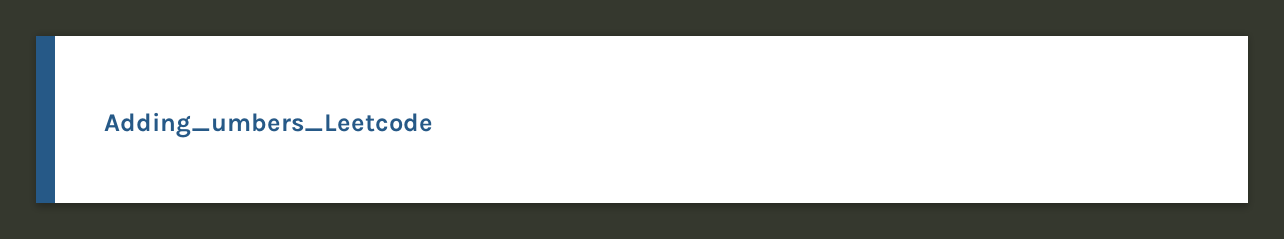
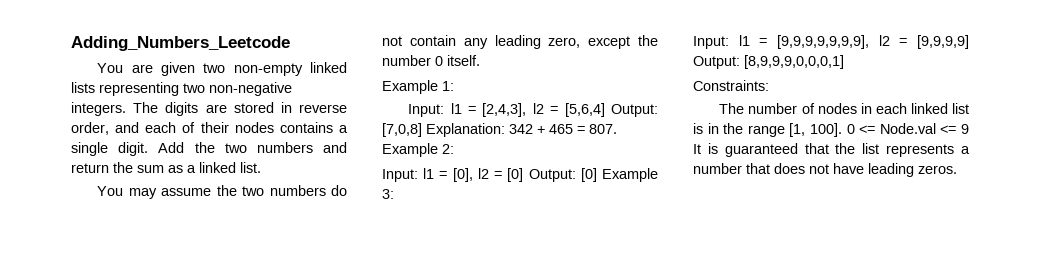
[104,112,433,138] Adding_umbers_Leetcode -> [71,36,290,51] [97,62,347,76] [71,82,292,96] [71,102,347,116] [71,122,348,135] [71,142,347,156] [71,162,261,173] [97,185,348,199] [382,35,658,49] [382,55,480,66] [382,80,454,94] [408,103,658,117] [382,123,617,137] [382,143,454,157] [382,168,658,182] [382,189,394,199] [693,35,969,49] [693,55,844,69] [693,80,769,91] [719,103,969,114] [693,123,969,137] [693,143,970,157] [693,163,957,177] Adding_Numbers_Leetcode // You are given two non-empty linked lists representing two non-negative integers. The digits are stored in reverse order, and each of their nodes contains a single digit. Add the two numbers and return the sum as a linked list. // You may assume the two numbers do not contain any leading zero, except the number 0 itself. // Example 1: // Input: l1 = [2,4,3], l2 = [5,6,4] Output: [7,0,8] Explanation: 342 + 465 = 807. Example 2: // Input: l1 = [0], l2 = [0] Output: [0] Example 3: // Input: l1 = [9,9,9,9,9,9,9], l2 = [9,9,9,9] Output: [8,9,9,9,0,0,0,1] // Constraints: // The number of nodes in each linked list is in the range [1, 100]. 0 <= Node.val <= 9 It is guaranteed that the list represents a number that does not have leading zeros.

